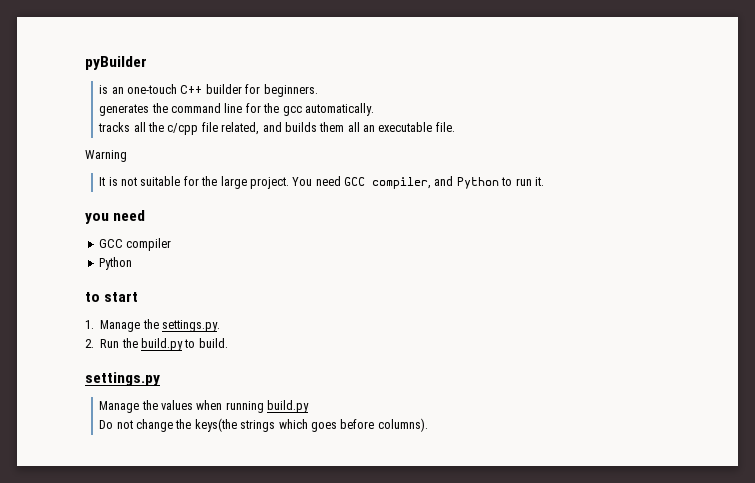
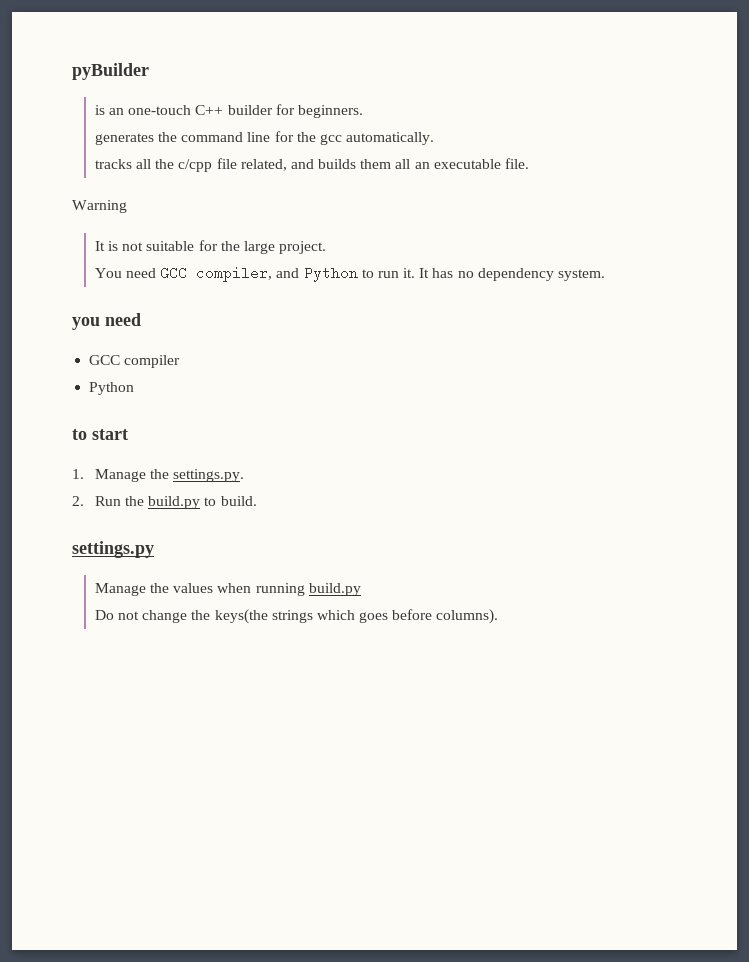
(289, 183) none -> (327, 247) //
(544, 181) none -> [419,268,605,281] It has no dependency system.

